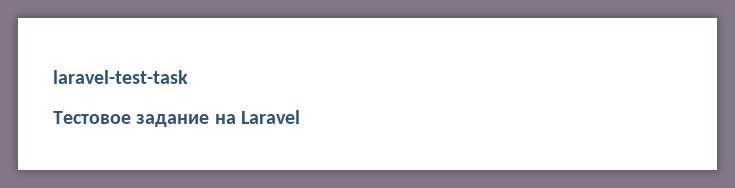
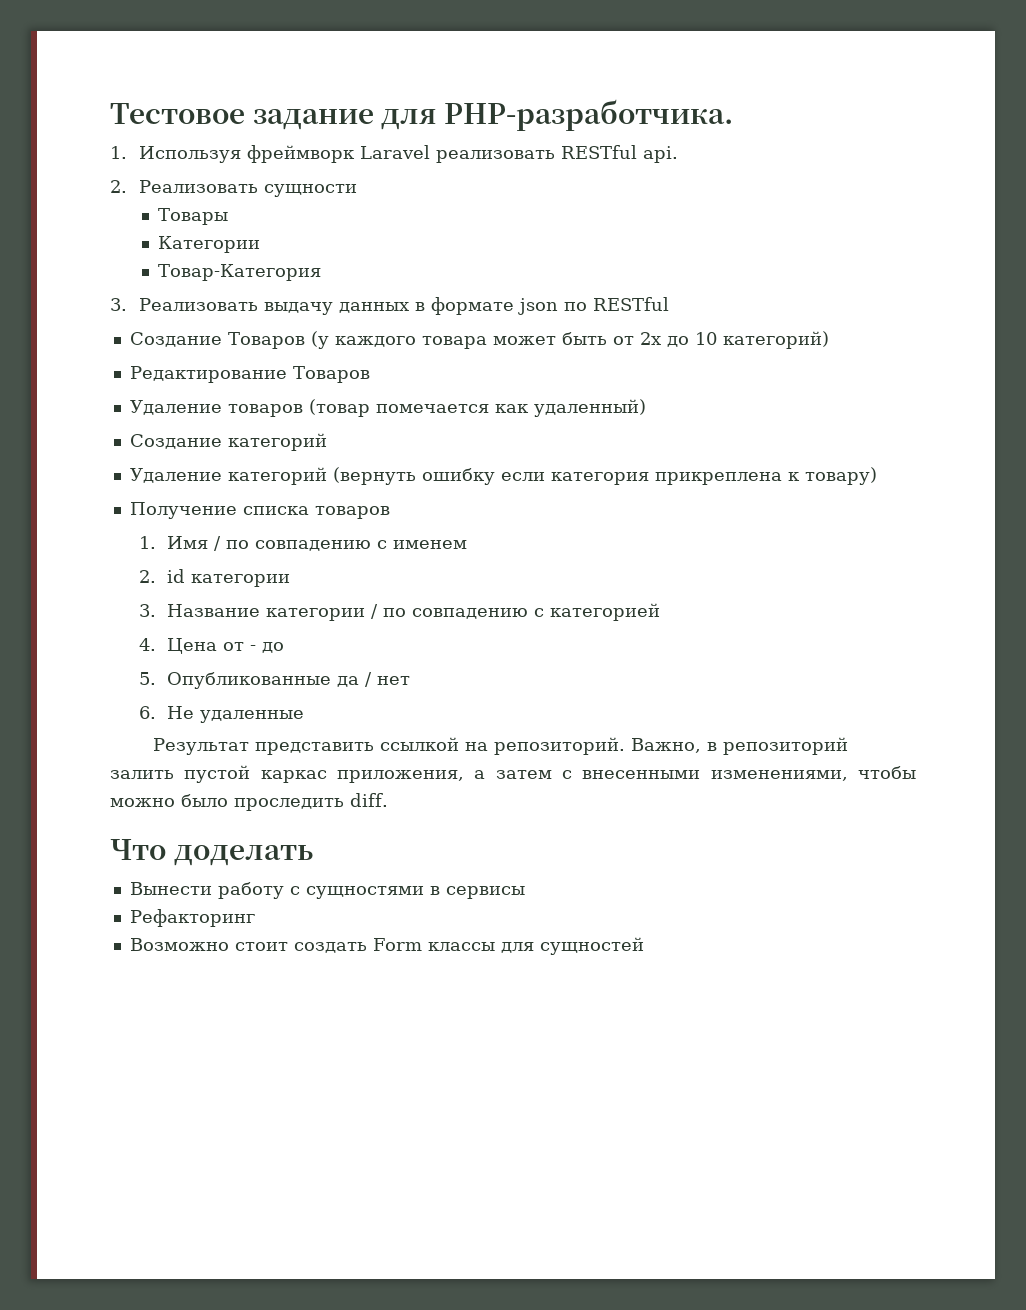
[53,70,188,84] laravel-test-task // -> (110, 113) none
[214,110,300,124] на Laravel -> [381,99,733,131] [110,145,678,163] [110,180,357,197] [158,208,229,225] [158,236,261,253] [158,264,322,281] [110,297,669,315] [129,331,829,349] [129,366,370,383] [129,399,646,417] [129,433,327,451] [129,467,877,485] [129,502,390,519] [138,536,468,551] [138,569,291,587] [138,603,661,621] [138,638,285,654] [138,672,411,689] [138,706,305,723] [153,737,849,755] [110,765,916,783] [110,793,388,811] [110,839,313,866] [129,882,525,899] [129,909,255,927] [129,937,644,955] для PHP-разработчика. // 1. Используя фреймворк Laravel реализовать RESTful api. // 2. Реализовать сущности // Товары // Категории // Товар-Категория // 3. Реализовать выдачу данных в формате json по RESTful // Создание Товаров (у каждого товара может быть от 2х до 10 категорий) // Редактирование Товаров // Удаление товаров (товар помечается как удаленный) // Создание категорий // Удаление категорий (вернуть ошибку если категория прикреплена к товару) // Получение списка товаров // 1. Имя / по совпадению с именем // 2. id категории // 3. Название категории / по совпадению с категорией // 4. Цена от - до // 5. Опубликованные да / нет // 6. Не удаленные // Результат представить ссылкой на репозиторий. Важно, в репозиторий залить пустой каркас приложения, а затем с внесенными изменениями, чтобы можно было проследить diff. // Что доделать // Вынести работу с сущностями в сервисы // Рефакторинг // Возможно стоит создать Form классы для сущностей

